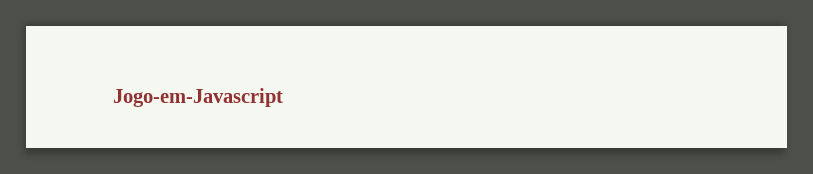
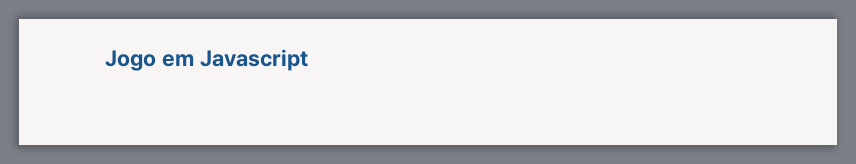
[113,88,283,107] Jogo-em-Javascript -> [105,49,308,71] Jogo em Javascript

